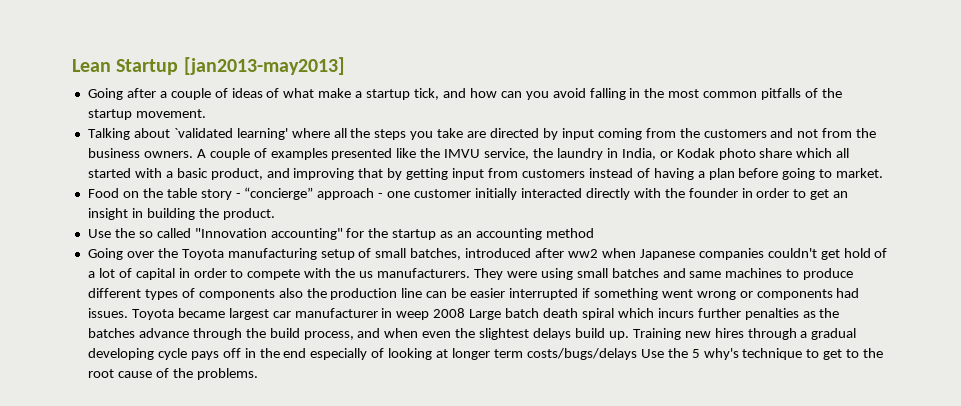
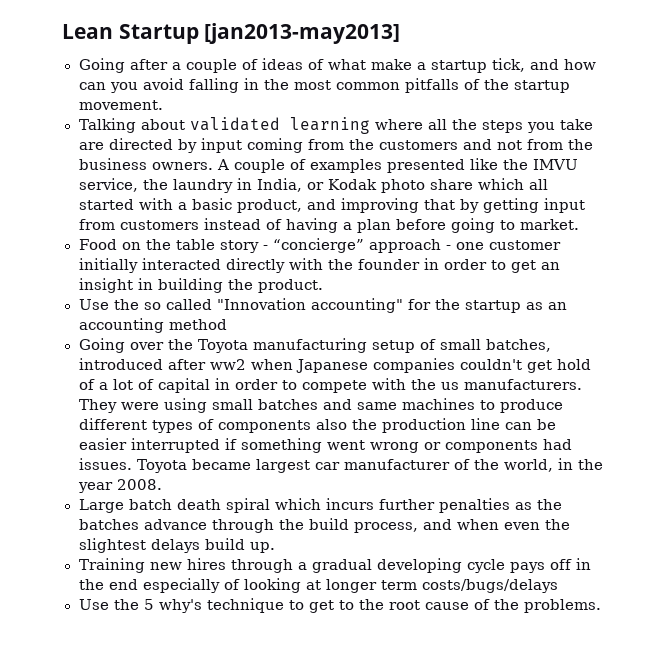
[173,128,288,140] `validated learning' -> [190,117,371,134] validated learning
[381,308,466,320] in weep 2008 -> [454,458,604,472] [77,479,162,493] of the world, in the year 2008. //
(629, 335) none -> (275, 547) //
(637, 354) none -> (558, 586) //

